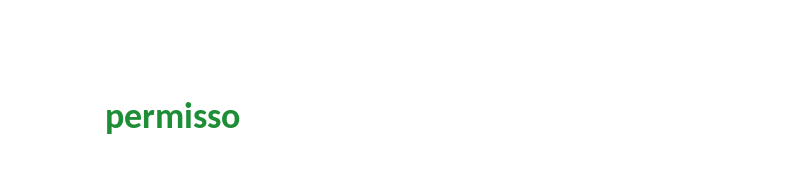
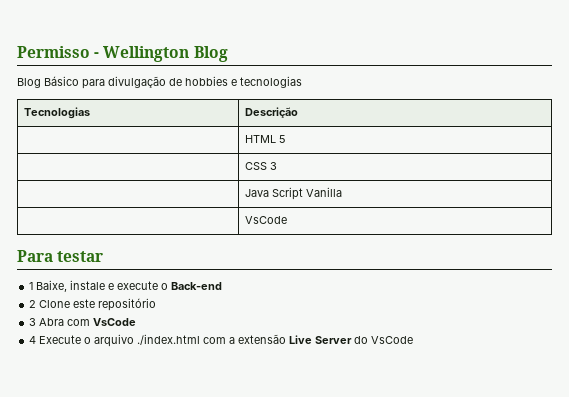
[105,102,240,134] permisso -> [17,46,228,62] [17,76,302,89] [23,107,90,119] [244,107,298,118] [244,135,286,143] [244,162,277,170] [244,187,342,200] [244,216,287,224] [17,250,104,262] [29,280,223,292] [29,298,157,311] [29,318,137,326] [29,334,414,347] Permisso - Wellington Blog // Blog Básico para divulgação de hobbies e tecnologias // Tecnologias | Descrição // | HTML 5 // | CSS 3 // | Java Script Vanilla // | VsCode // Para testar // 1 Baixe, instale e execute o Back-end // 2 Clone este repositório // 3 Abra com VsCode // 4 Execute o arquivo ./index.html com a extensão Live Server do VsCode

